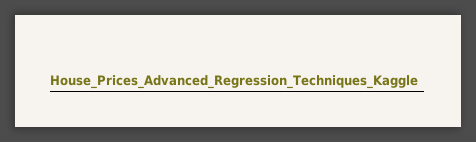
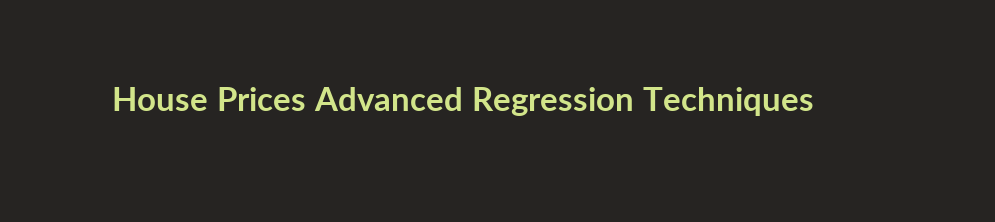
[50,75,418,89] House_Prices_Advanced_Regression_Techniques_Kaggle -> [112,87,814,116] House Prices Advanced Regression Techniques

